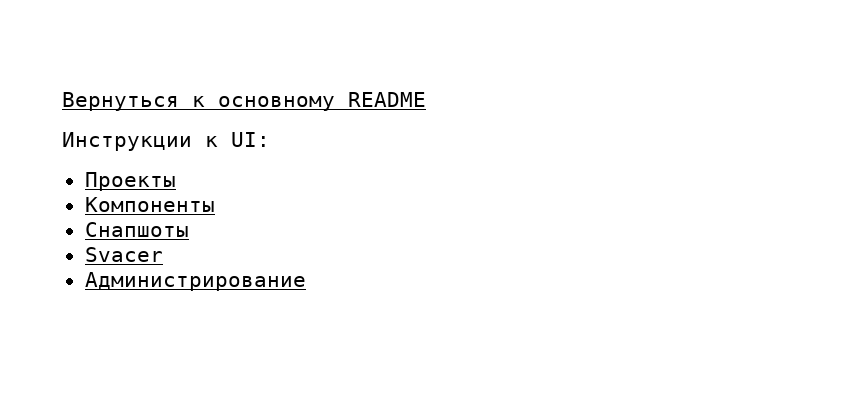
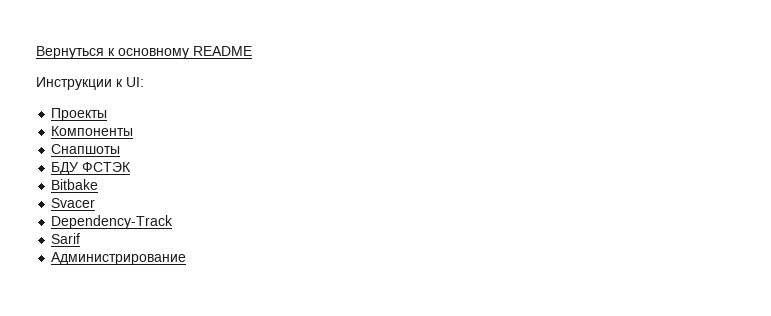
(189, 229) none -> [51,162,132,175] [51,179,99,190] // БДУ ФСТЭК // Bitbake
(163, 254) none -> [51,215,174,229] [51,233,81,244] // Dependency-Track // Sarif

